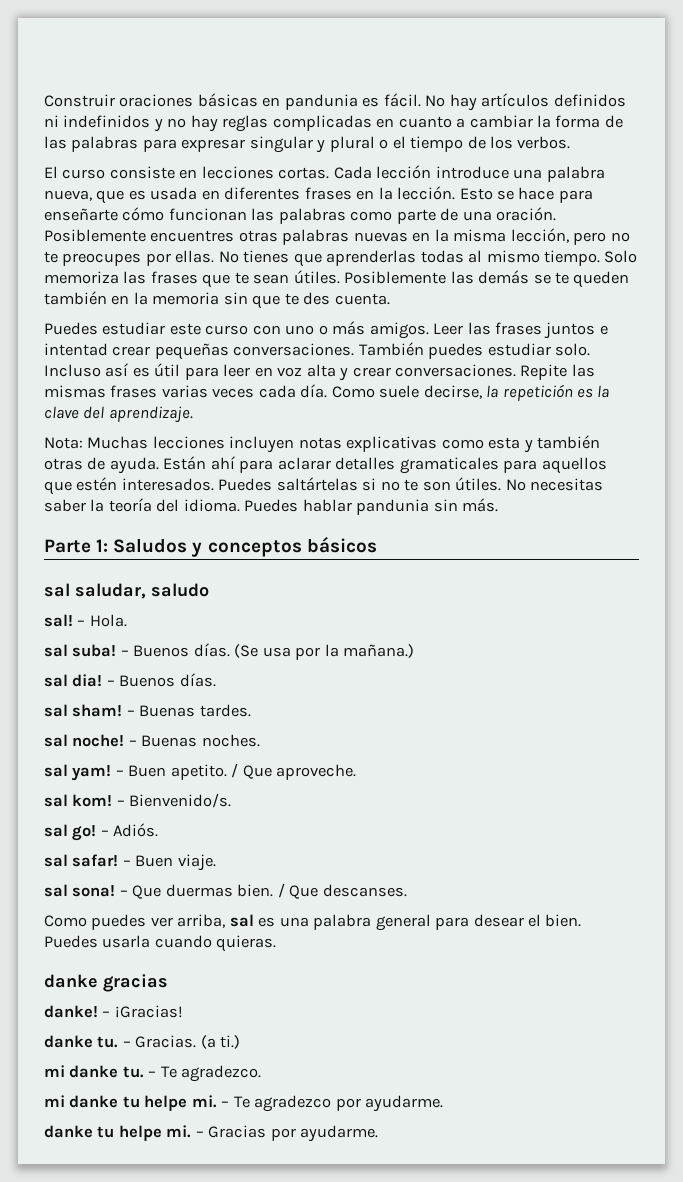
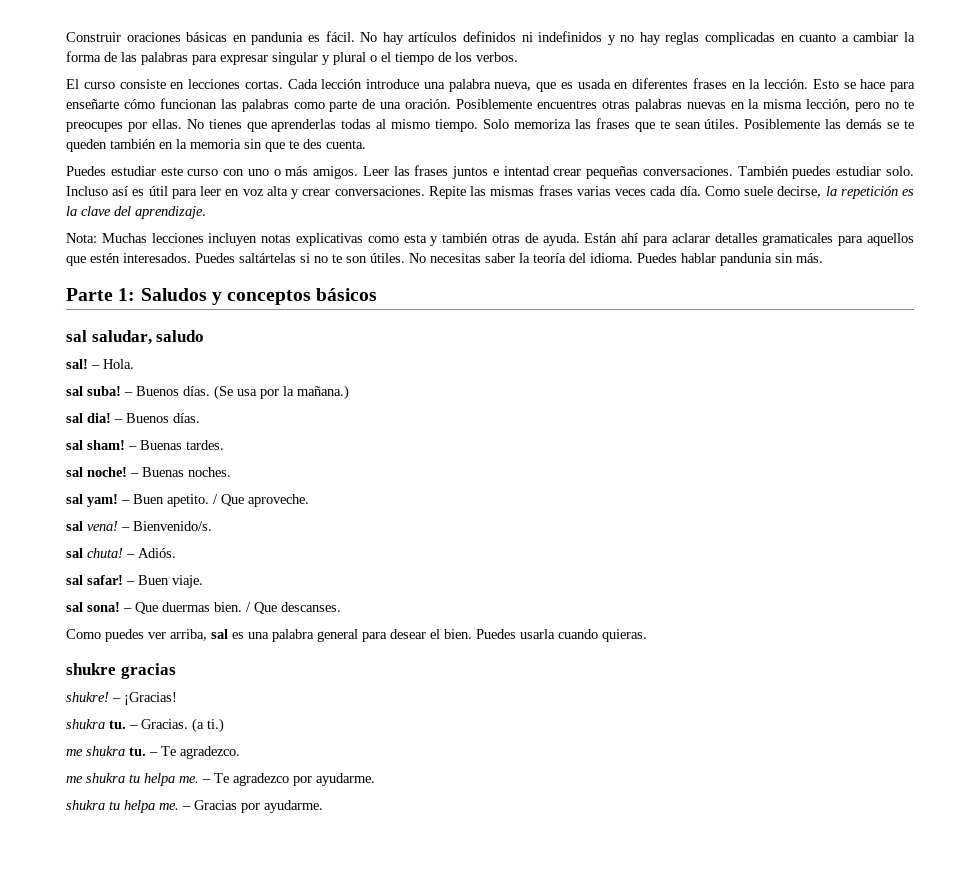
[72,794,113,807] kom! -> [87,521,118,531] vena!
[72,825,97,841] go! -> [87,548,123,558] chuta!
[44,974,98,988] danke -> [66,663,116,675] shukre
[44,1005,98,1018] danke! -> [66,692,109,702] shukre!
[44,1035,93,1048] danke -> [66,719,105,729] shukra
[44,1065,119,1078] mi danke -> [66,746,125,756] me shukra
[44,1095,217,1111] mi danke tu helpe mi. -> [66,773,199,786] me shukra tu helpa me.
[44,1125,192,1141] danke tu helpe mi. -> [66,800,179,813] shukra tu helpa me.

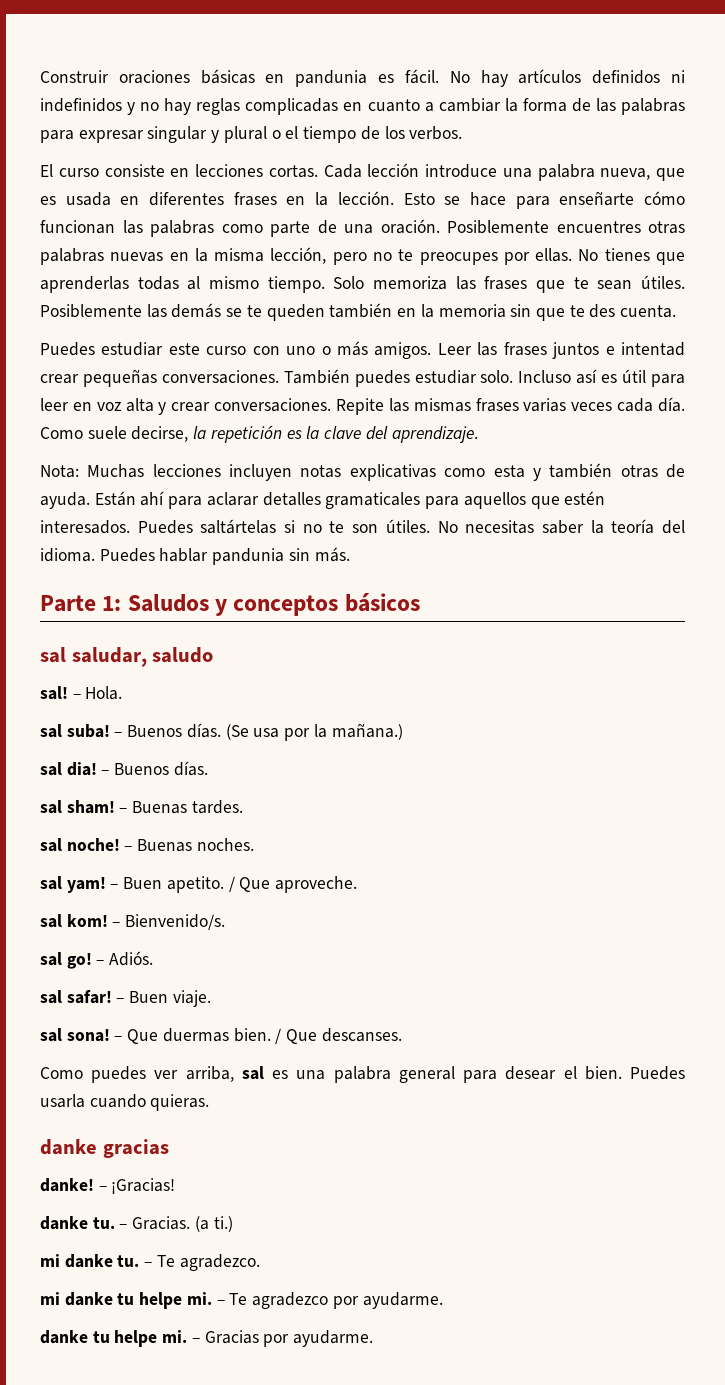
[87,521,118,531] vena! -> [66,914,108,927] kom!
[87,548,123,558] chuta! -> [66,953,92,969] go!
[66,663,116,675] shukre -> [40,1139,97,1155] danke
[66,692,109,702] shukre! -> [40,1178,94,1192] danke!
[66,719,105,729] shukra -> [40,1216,88,1230] danke
[66,746,125,756] me shukra -> [40,1254,113,1268] mi danke
[66,773,199,786] me shukra tu helpa me. -> [40,1292,212,1309] mi danke tu helpe mi.
[66,800,179,813] shukra tu helpa me. -> [40,1330,188,1347] danke tu helpe mi.

